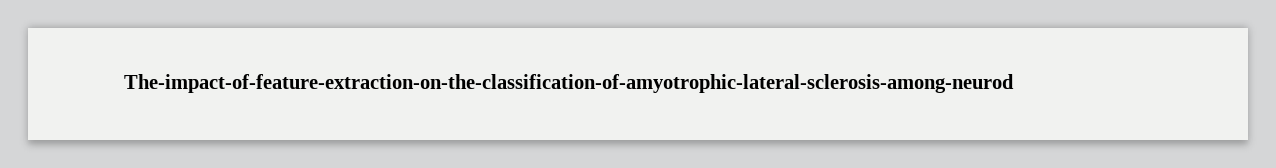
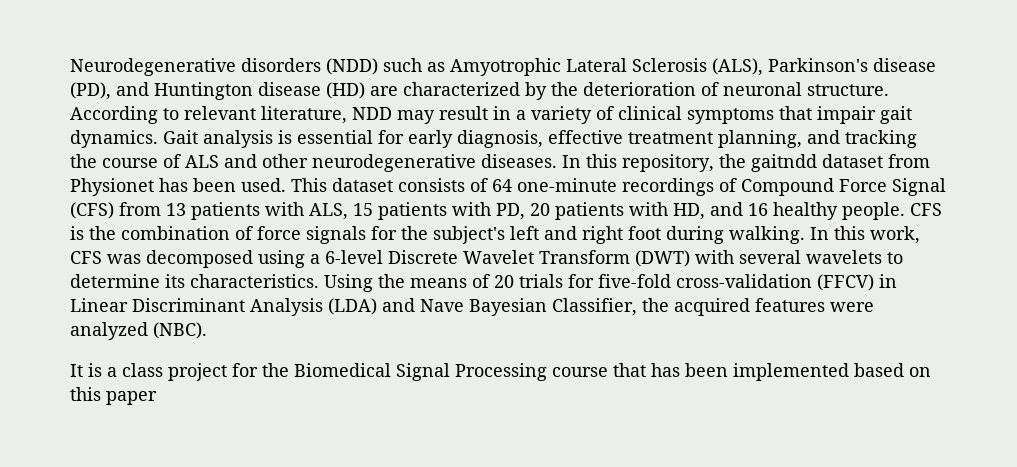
[124,74,1014,93] The-impact-of-feature-extraction-on-the-classification-of-amyotrophic-lateral-sclerosis-among-neurod -> [70,58,936,76] [70,82,889,100] [70,106,912,124] [70,130,917,148] [70,154,930,172] [70,178,946,196] [70,202,942,220] [70,226,920,244] [70,250,903,268] [70,274,897,292] [70,298,874,316] [70,322,207,340] [70,363,931,381] [70,387,157,405] Neurodegenerative disorders (NDD) such as Amyotrophic Lateral Sclerosis (ALS), Parkinson's disease (PD), and Huntington disease (HD) are characterized by the deterioration of neuronal structure. According to relevant literature, NDD may result in a variety of clinical symptoms that impair gait dynamics. Gait analysis is essential for early diagnosis, effective treatment planning, and tracking the course of ALS and other neurodegenerative diseases. In this repository, the gaitndd dataset from Physionet has been used. This dataset consists of 64 one-minute recordings of Compound Force Signal (CFS) from 13 patients with ALS, 15 patients with PD, 20 patients with HD, and 16 healthy people. CFS is the combination of force signals for the subject's left and right foot during walking. In this work, CFS was decomposed using a 6-level Discrete Wavelet Transform (DWT) with several wavelets to determine its characteristics. Using the means of 20 trials for five-fold cross-validation (FFCV) in Linear Discriminant Analysis (LDA) and Nave Bayesian Classifier, the acquired features were analyzed (NBC). // It is a class project for the Biomedical Signal Processing course that has been implemented based on this paper

